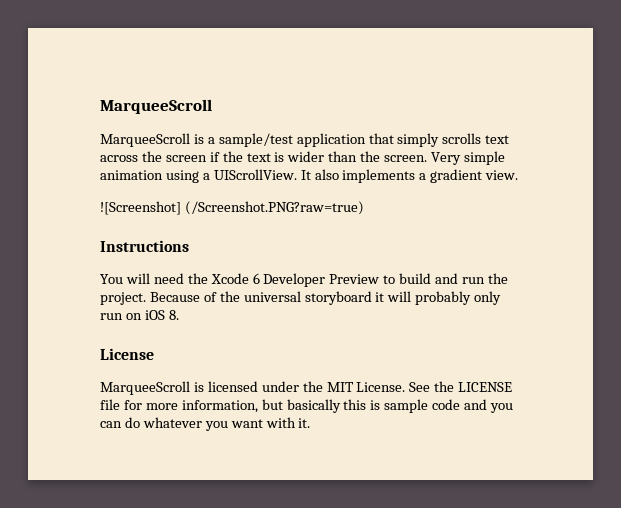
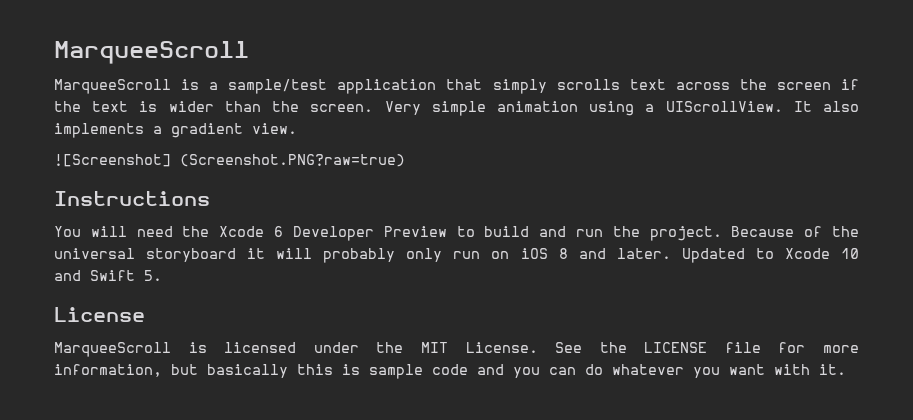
[184,201,364,215] (/Screenshot.PNG?raw=true) -> [180,154,405,167] (Screenshot.PNG?raw=true)
[168,310,179,320] 8. -> [558,248,860,263] [54,270,162,281] 8 and later. Updated to Xcode 10 and Swift 5.

